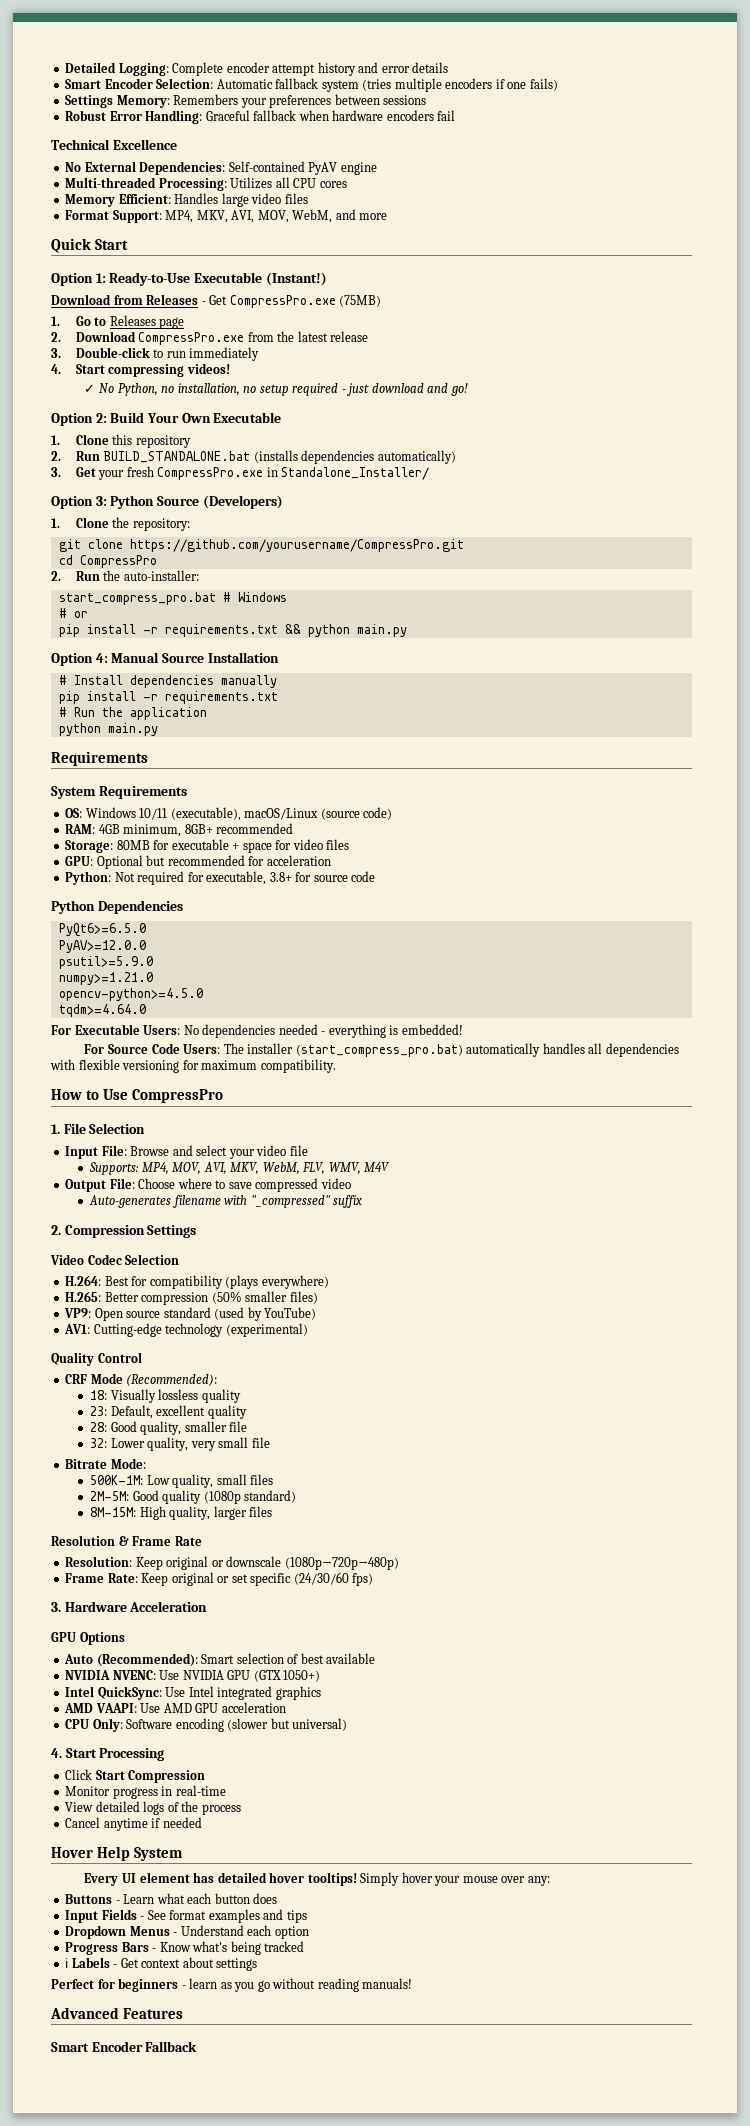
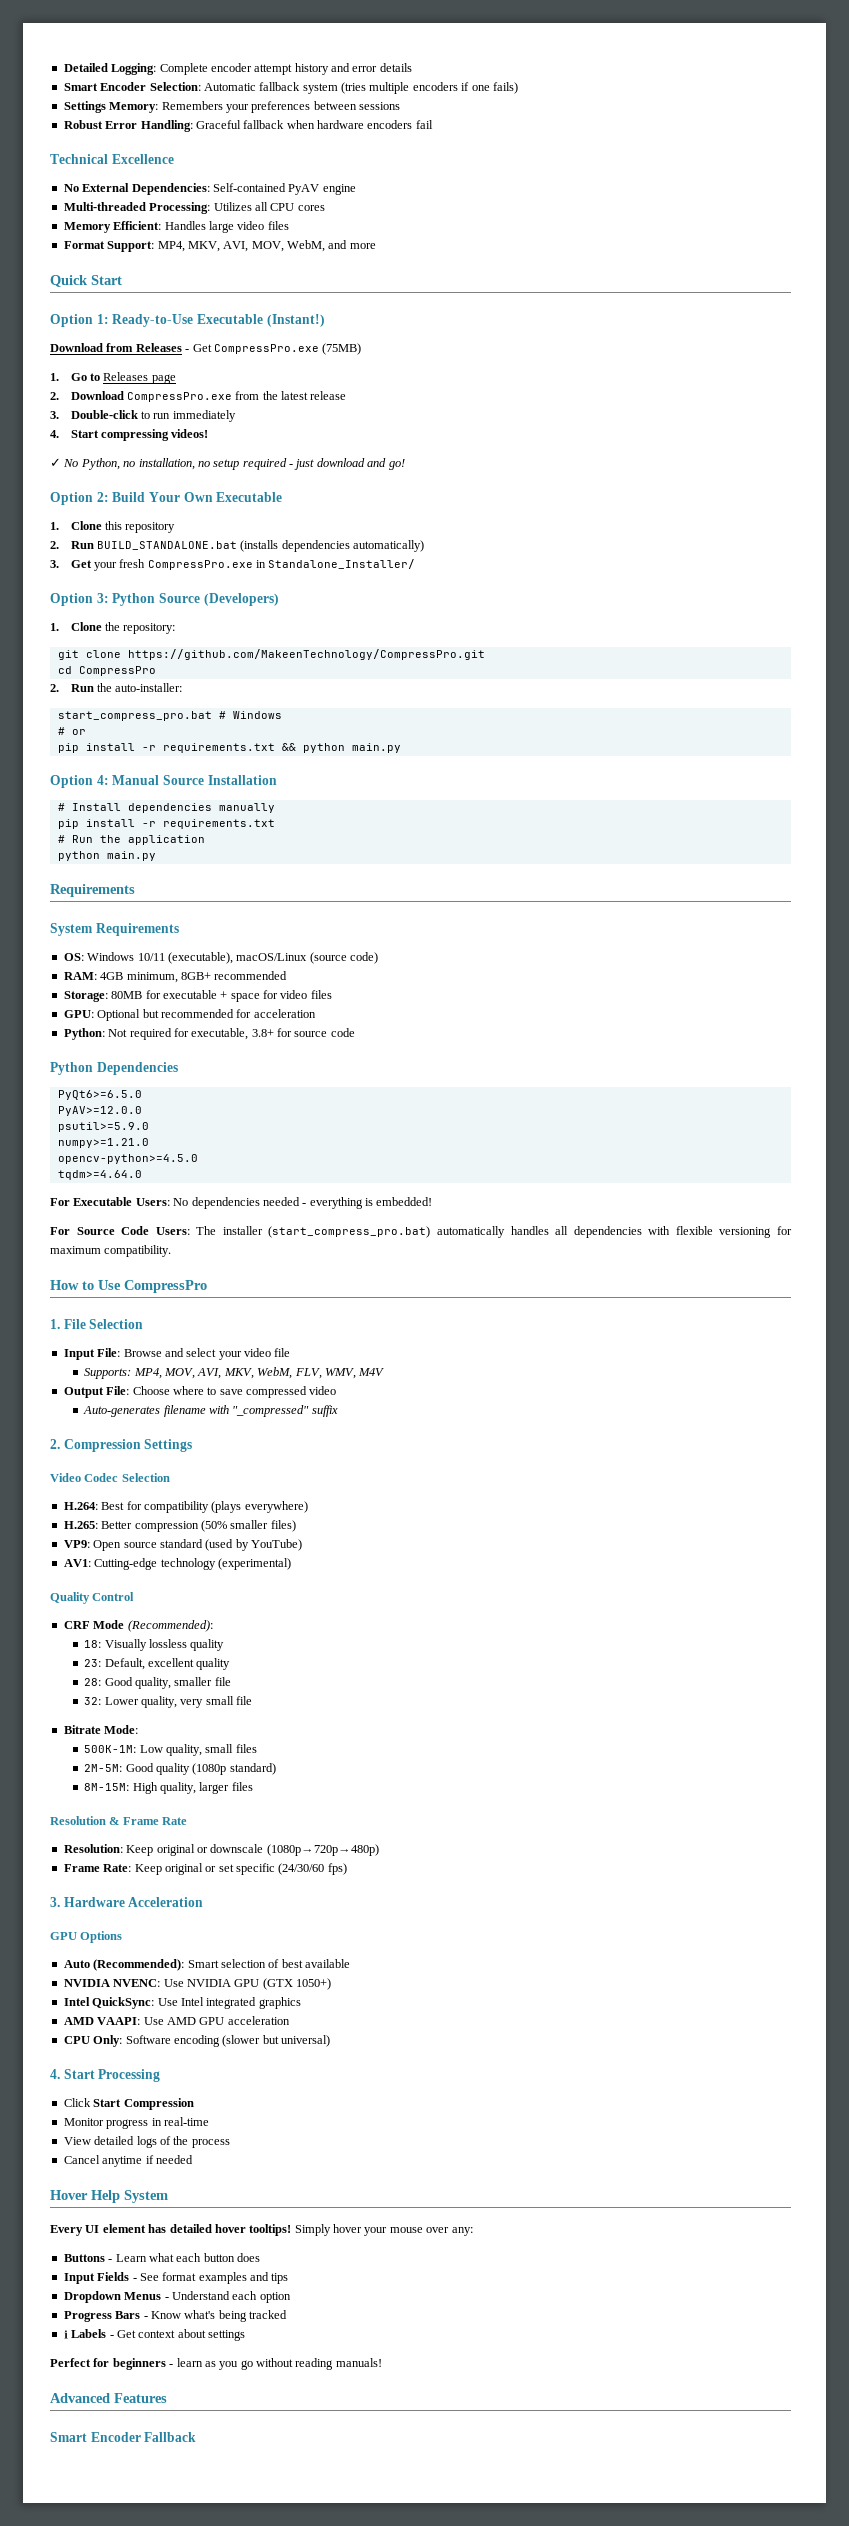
[129,539,464,552] https://github.com/yourusername/CompressPro.git -> [127,649,485,660] https://github.com/MakeenTechnology/CompressPro.git

